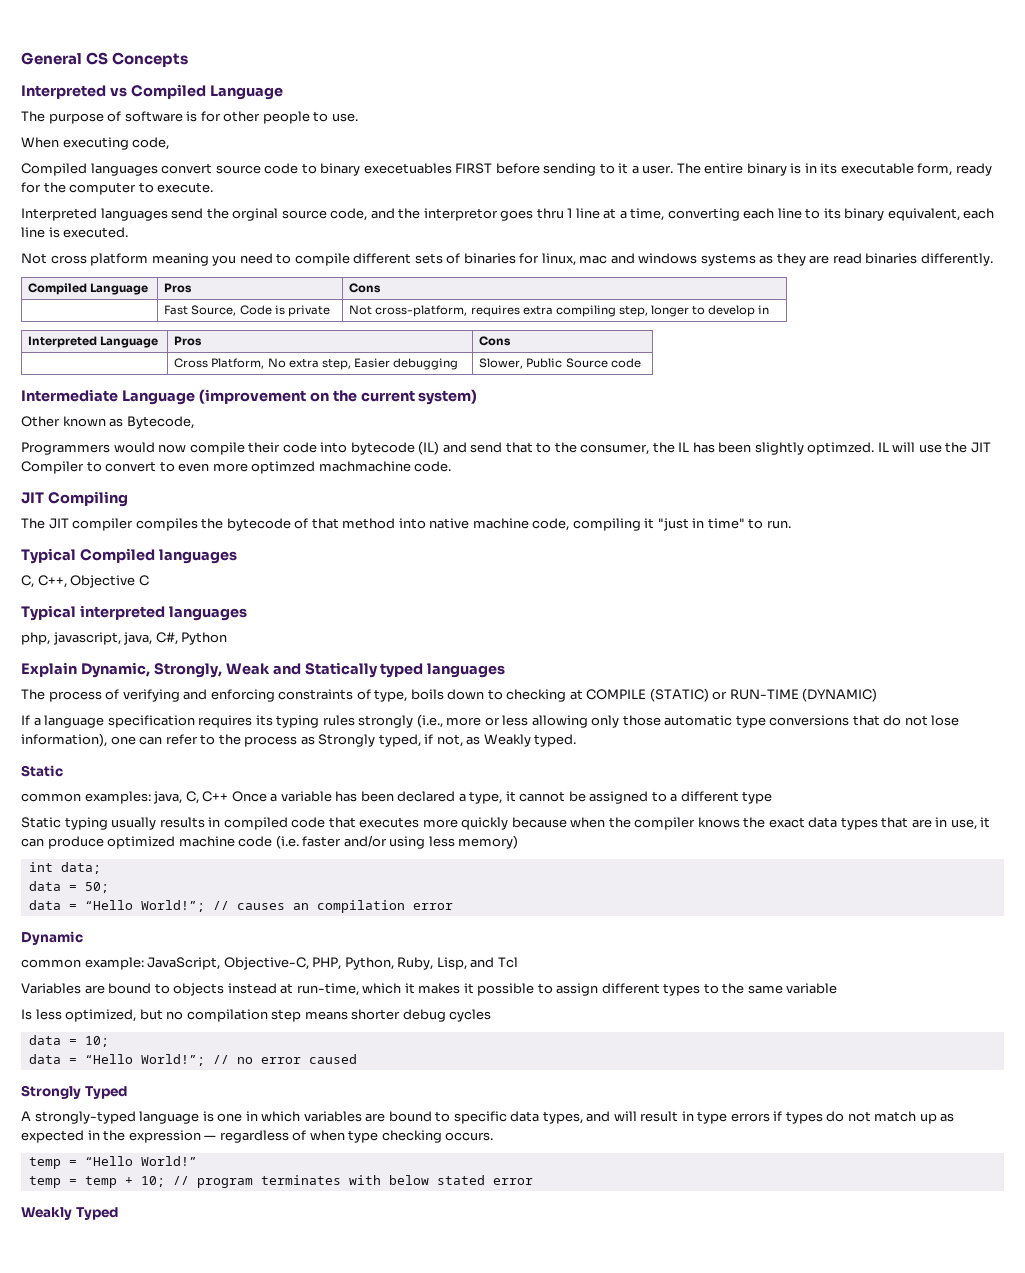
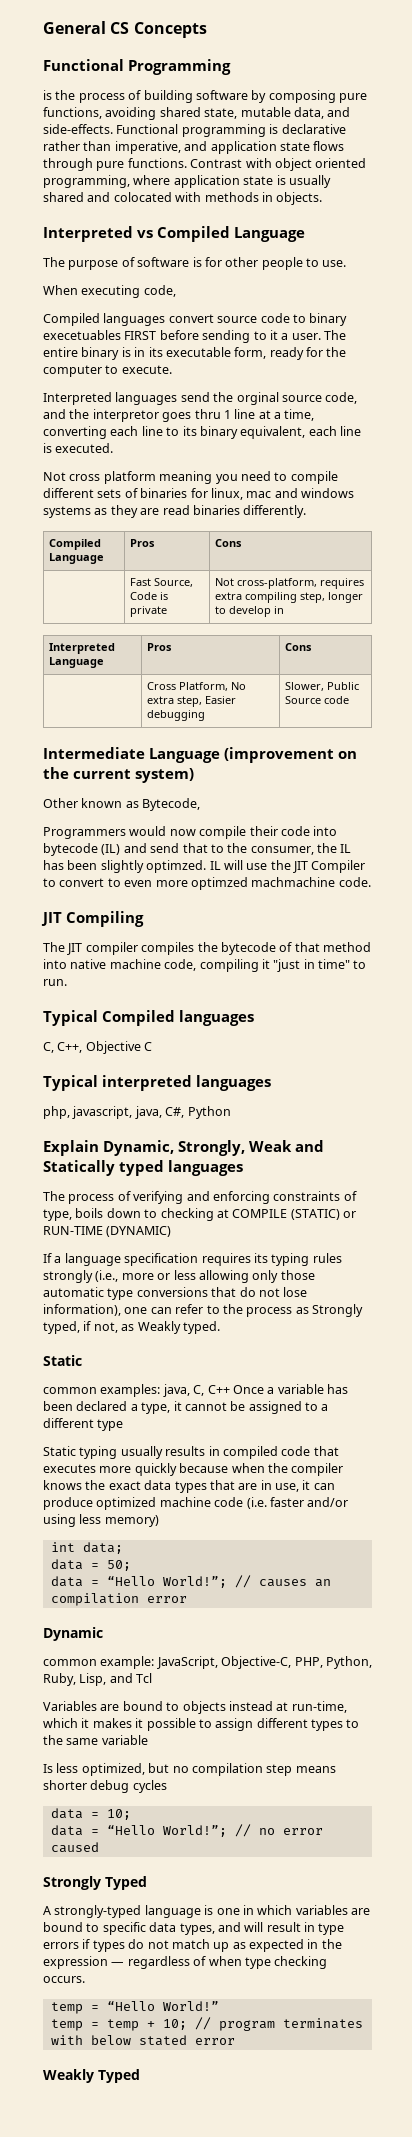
(189, 59) none -> [43,59,232,75] [43,90,367,103] [43,107,351,120] [43,124,346,137] [43,141,345,154] [43,158,367,171] [43,175,331,188] [43,192,323,205] // Functional Programming // is the process of building software by composing pure functions, avoiding shared state, mutable data, and side-effects. Functional programming is declarative rather than imperative, and application state flows through pure functions. Contrast with object oriented programming, where application state is usually shared and colocated with methods in objects.

